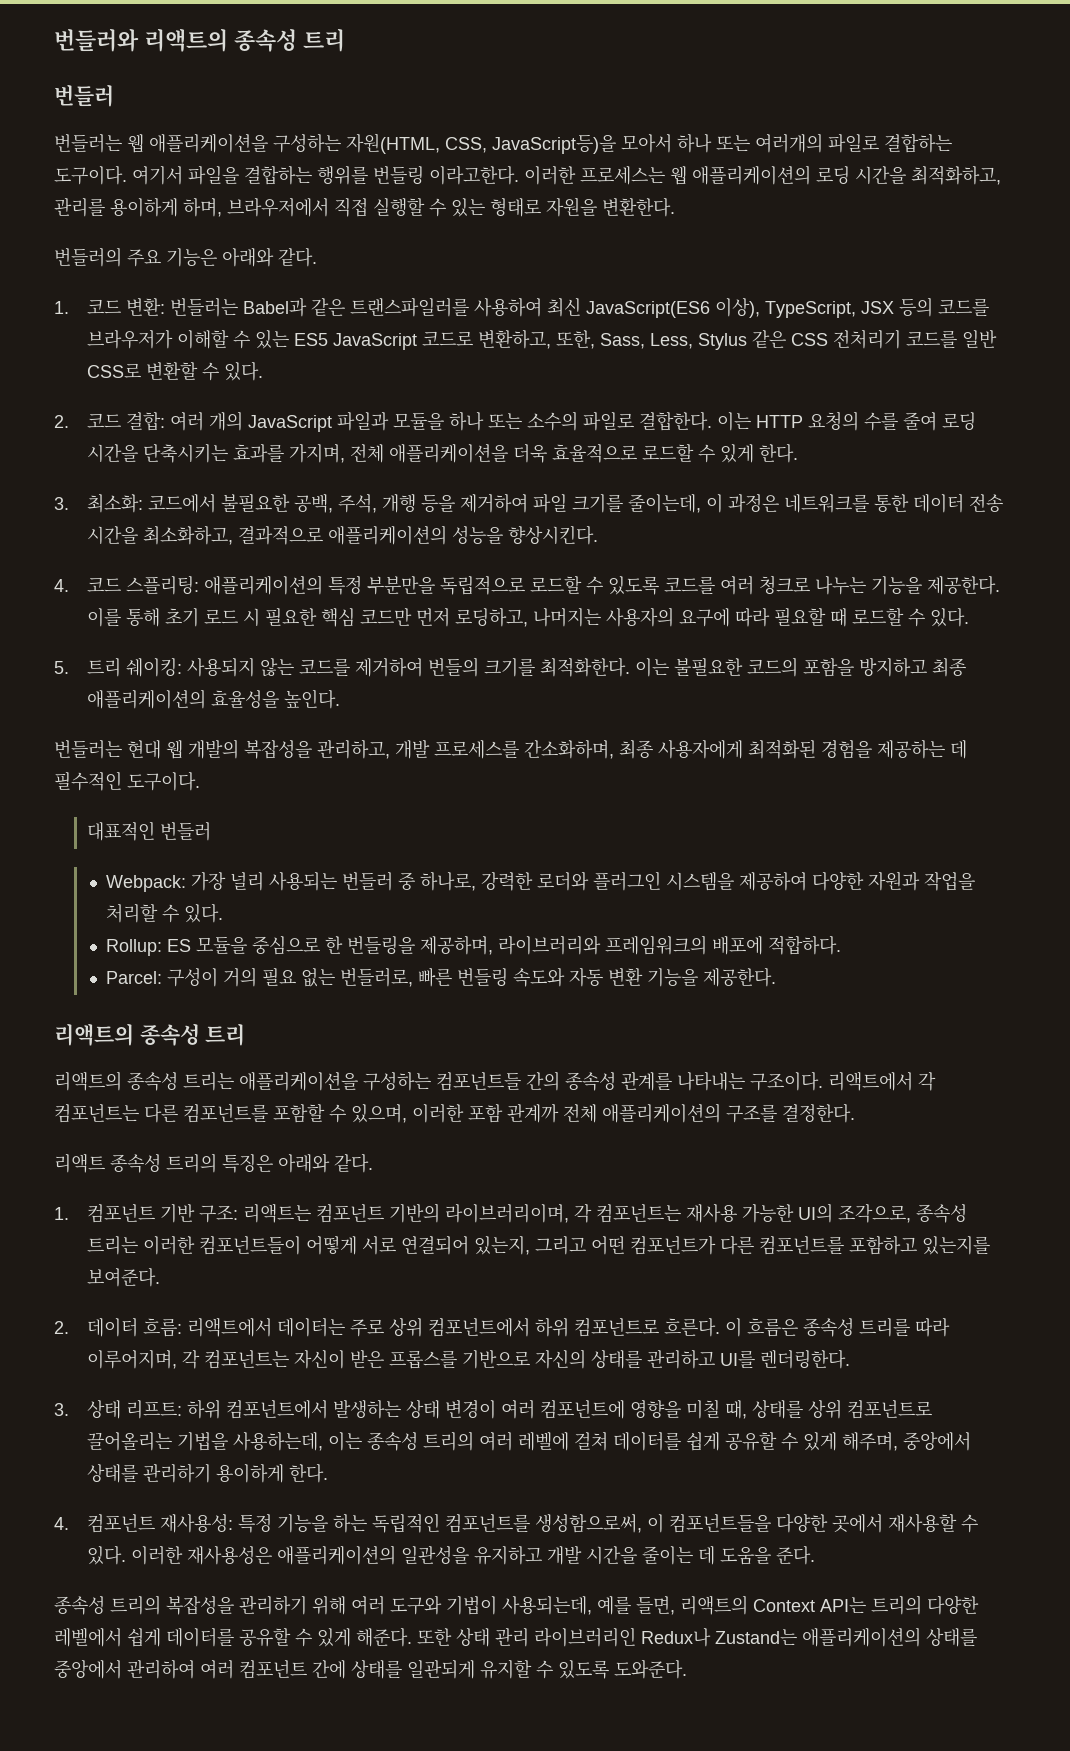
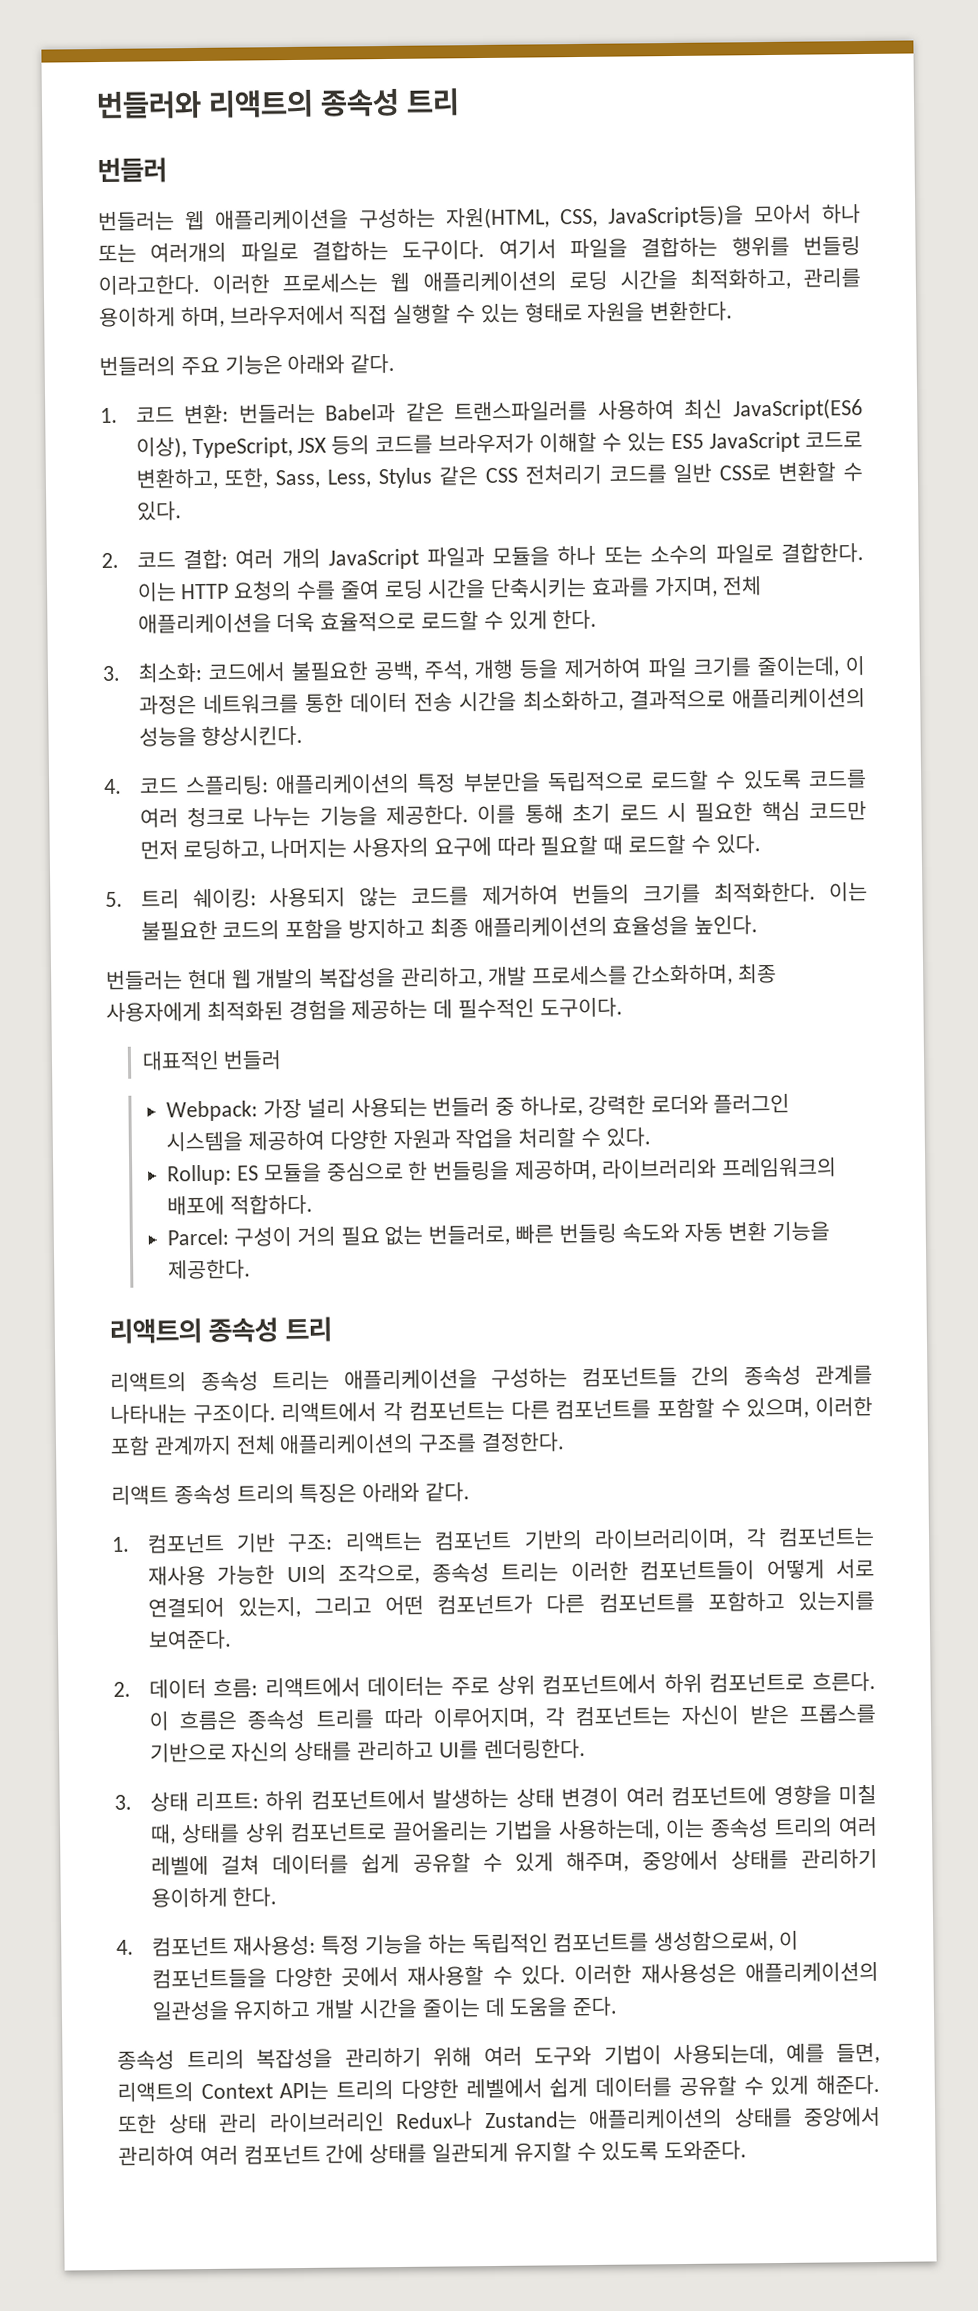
[507,1104,559,1123] 관계까 -> [153,1435,232,1456] 관계까지

